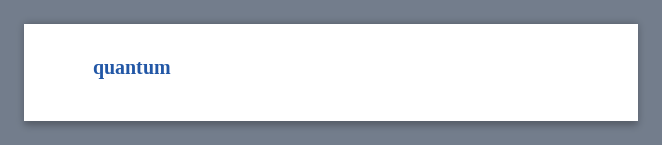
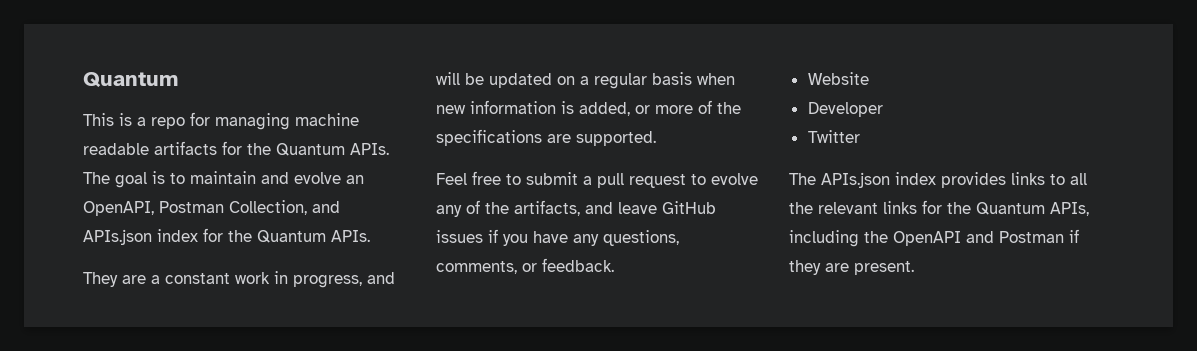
[93,62,171,79] quantum -> [83,72,178,88] [83,112,359,130] [83,141,389,156] [83,171,364,188] [83,200,340,216] [83,228,370,245] [83,271,395,288] [436,72,735,89] [436,100,741,116] [436,129,656,146] [436,171,758,188] [436,200,716,217] [436,229,679,246] [436,258,614,274] [807,72,869,85] [807,102,883,117] [807,130,860,143] [789,172,1087,188] [789,200,1089,216] [789,229,1079,247] [789,260,914,275] Quantum // This is a repo for managing machine readable artifacts for the Quantum APIs. The goal is to maintain and evolve an OpenAPI, Postman Collection, and APIs.json index for the Quantum APIs. // They are a constant work in progress, and will be updated on a regular basis when new information is added, or more of the specifications are supported. // Feel free to submit a pull request to evolve any of the artifacts, and leave GitHub issues if you have any questions, comments, or feedback. // Website // Developer // Twitter // The APIs.json index provides links to all the relevant links for the Quantum APIs, including the OpenAPI and Postman if they are present.

